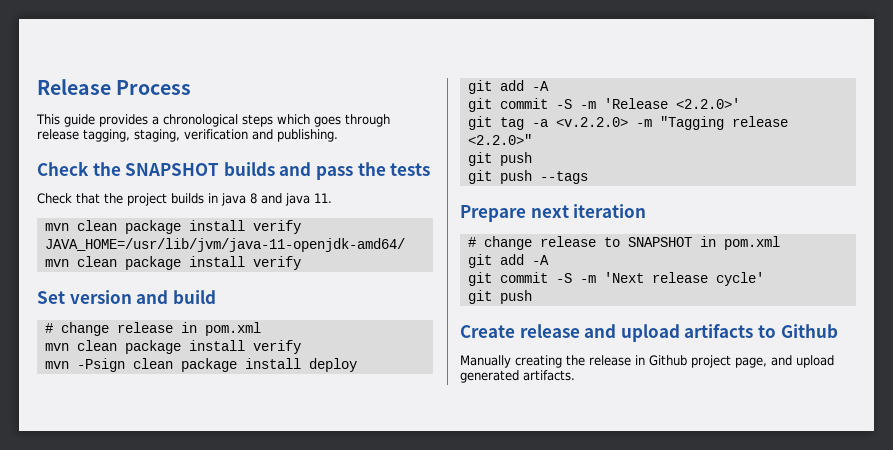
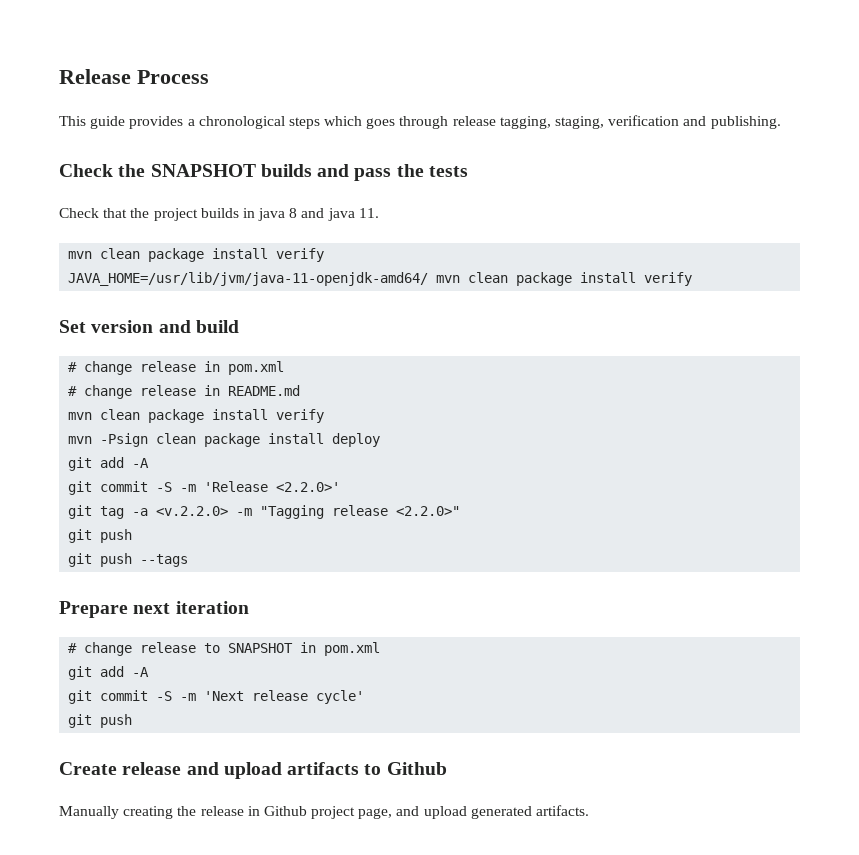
(261, 329) none -> [68,385,301,399] // # change release in README.md

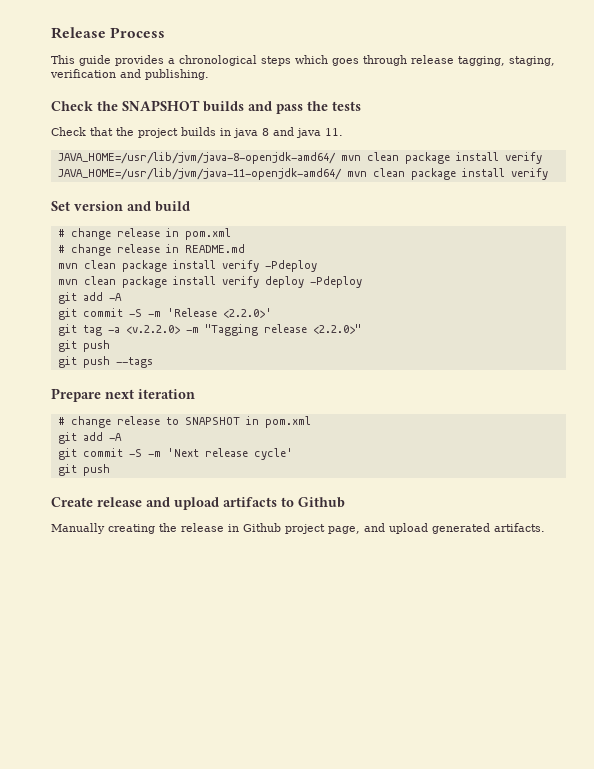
(379, 213) none -> [57,152,336,164] JAVA_HOME=/usr/lib/jvm/java-8-openjdk-amd64/
[68,433,325,447] // mvn -Psign clean package install -> [264,260,317,272] [57,276,259,288] -Pdeploy // mvn clean package install verify
(381, 440) none -> [309,276,362,288] -Pdeploy

